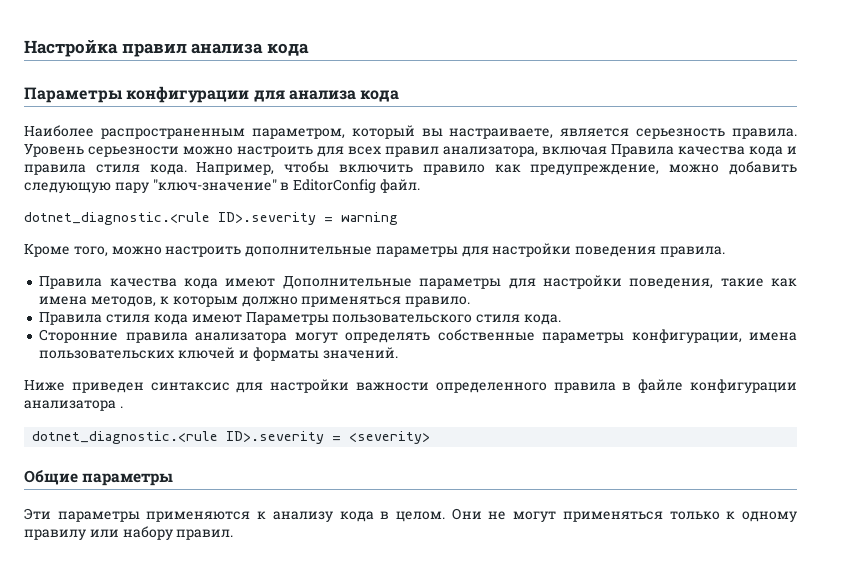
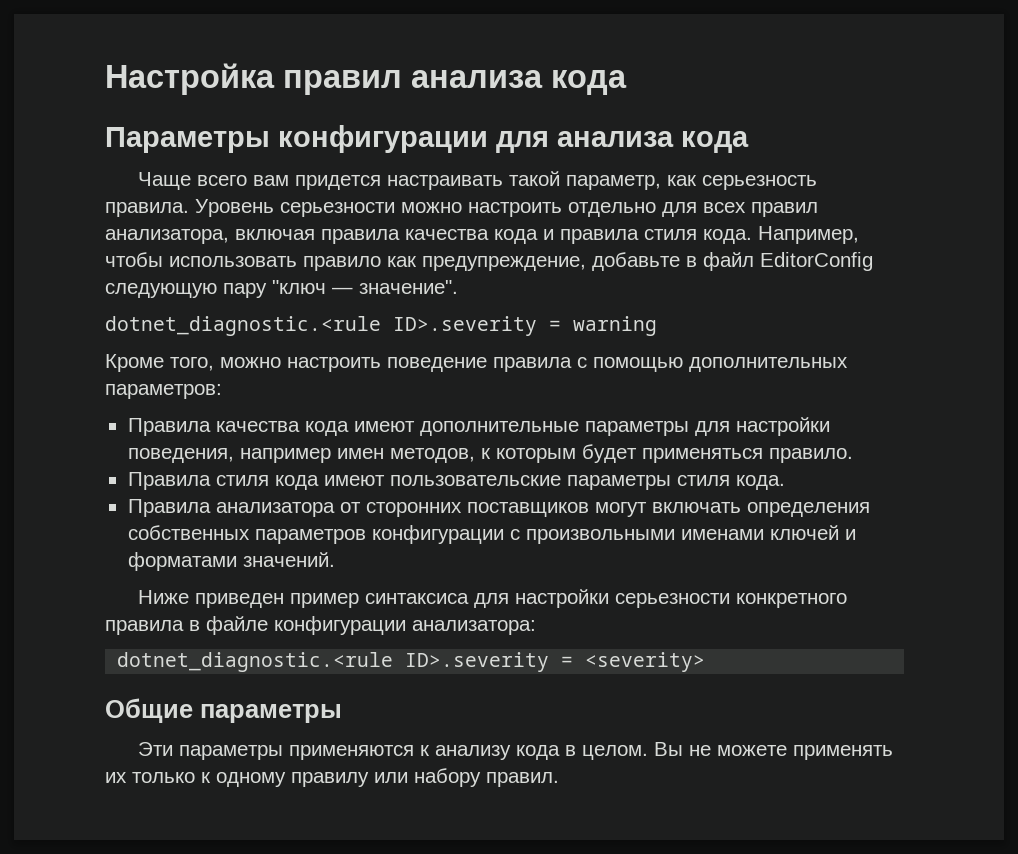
[24,125,630,139] Наиболее распространенным параметром, который вы настраиваете, является -> [137,171,697,190] Чаще всего вам придется настраивать такой параметр, как
(313, 151) none -> [568,202,656,217] отдельно
[611,144,674,157] Правила -> [321,229,400,244] правила
[339,164,414,173] включить -> [169,256,297,267] использовать
[669,161,797,175] [24,179,420,193] можно добавить следующую пару "ключ-значение" в EditorConfig файл. -> [592,252,873,271] [105,280,458,298] добавьте в файл EditorConfig следующую пару "ключ — значение".
[245,243,726,257] дополнительные параметры для настройки поведения правила. -> [387,357,848,372] [105,384,222,399] поведение правила с помощью дополнительных параметров:
[282,276,412,289] Дополнительные -> [419,421,579,436] дополнительные
[720,278,798,287] [39,296,88,305] такие как имена -> [239,448,384,463] например имен
[241,296,298,307] должно -> [581,444,637,463] будет
[245,312,473,325] Параметры пользовательского -> [389,475,671,490] пользовательские параметры
[39,329,798,343] [39,350,175,359] Сторонние правила анализатора могут определять собственные параметры конфигурации, имена пользовательских -> [127,499,870,517] [127,525,764,544] Правила анализатора от сторонних поставщиков могут включать определения собственных параметров конфигурации с произвольными именами
[252,347,319,361] форматы -> [127,552,237,571] форматами
[150,379,547,393] синтаксис для настройки важности определенного -> [289,589,847,608] пример синтаксиса для настройки серьезности конкретного
[24,400,123,411] анализатора . -> [412,620,536,635] анализатора:
[451,508,663,522] Они не могут применяться -> [653,742,893,760] [105,772,127,783] Вы не можете применять их

